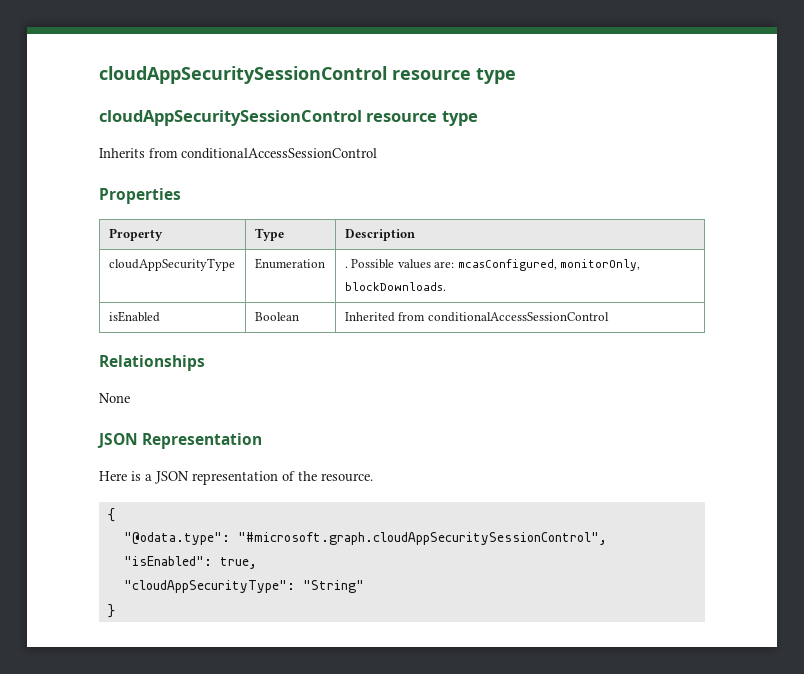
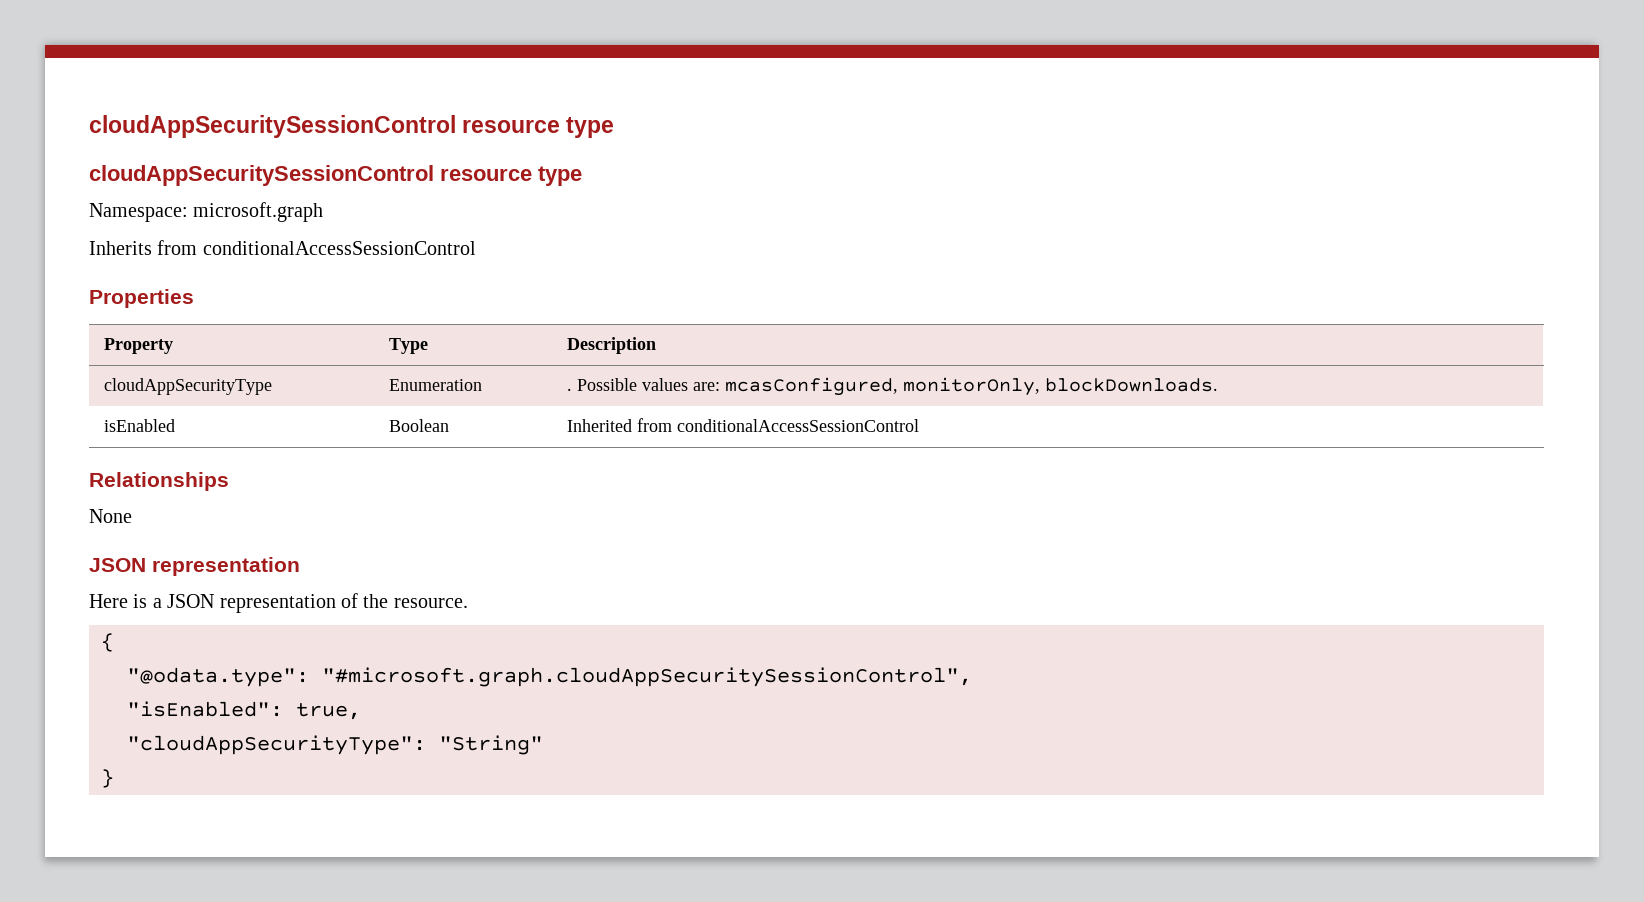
(478, 118) none -> [89,202,324,222] // Namespace: microsoft.graph
[142,433,263,449] Representation -> [152,557,300,576] representation

